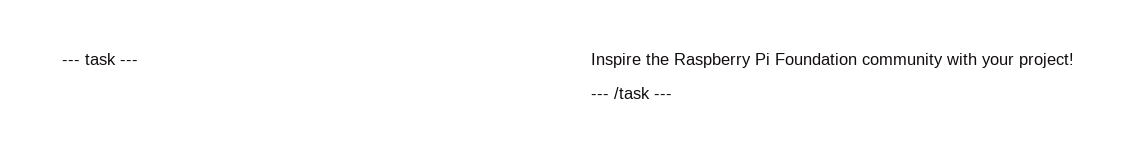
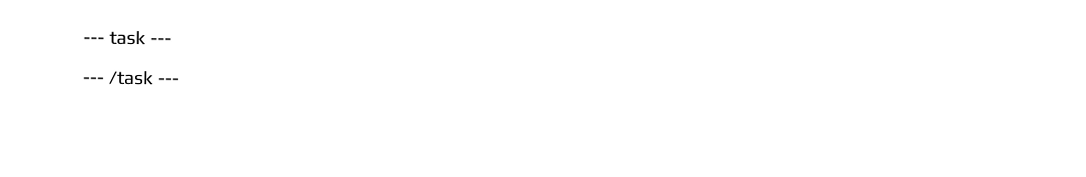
[591,53,1074,68] // Inspire the Raspberry Pi Foundation community with your project! -> (172, 41) none

